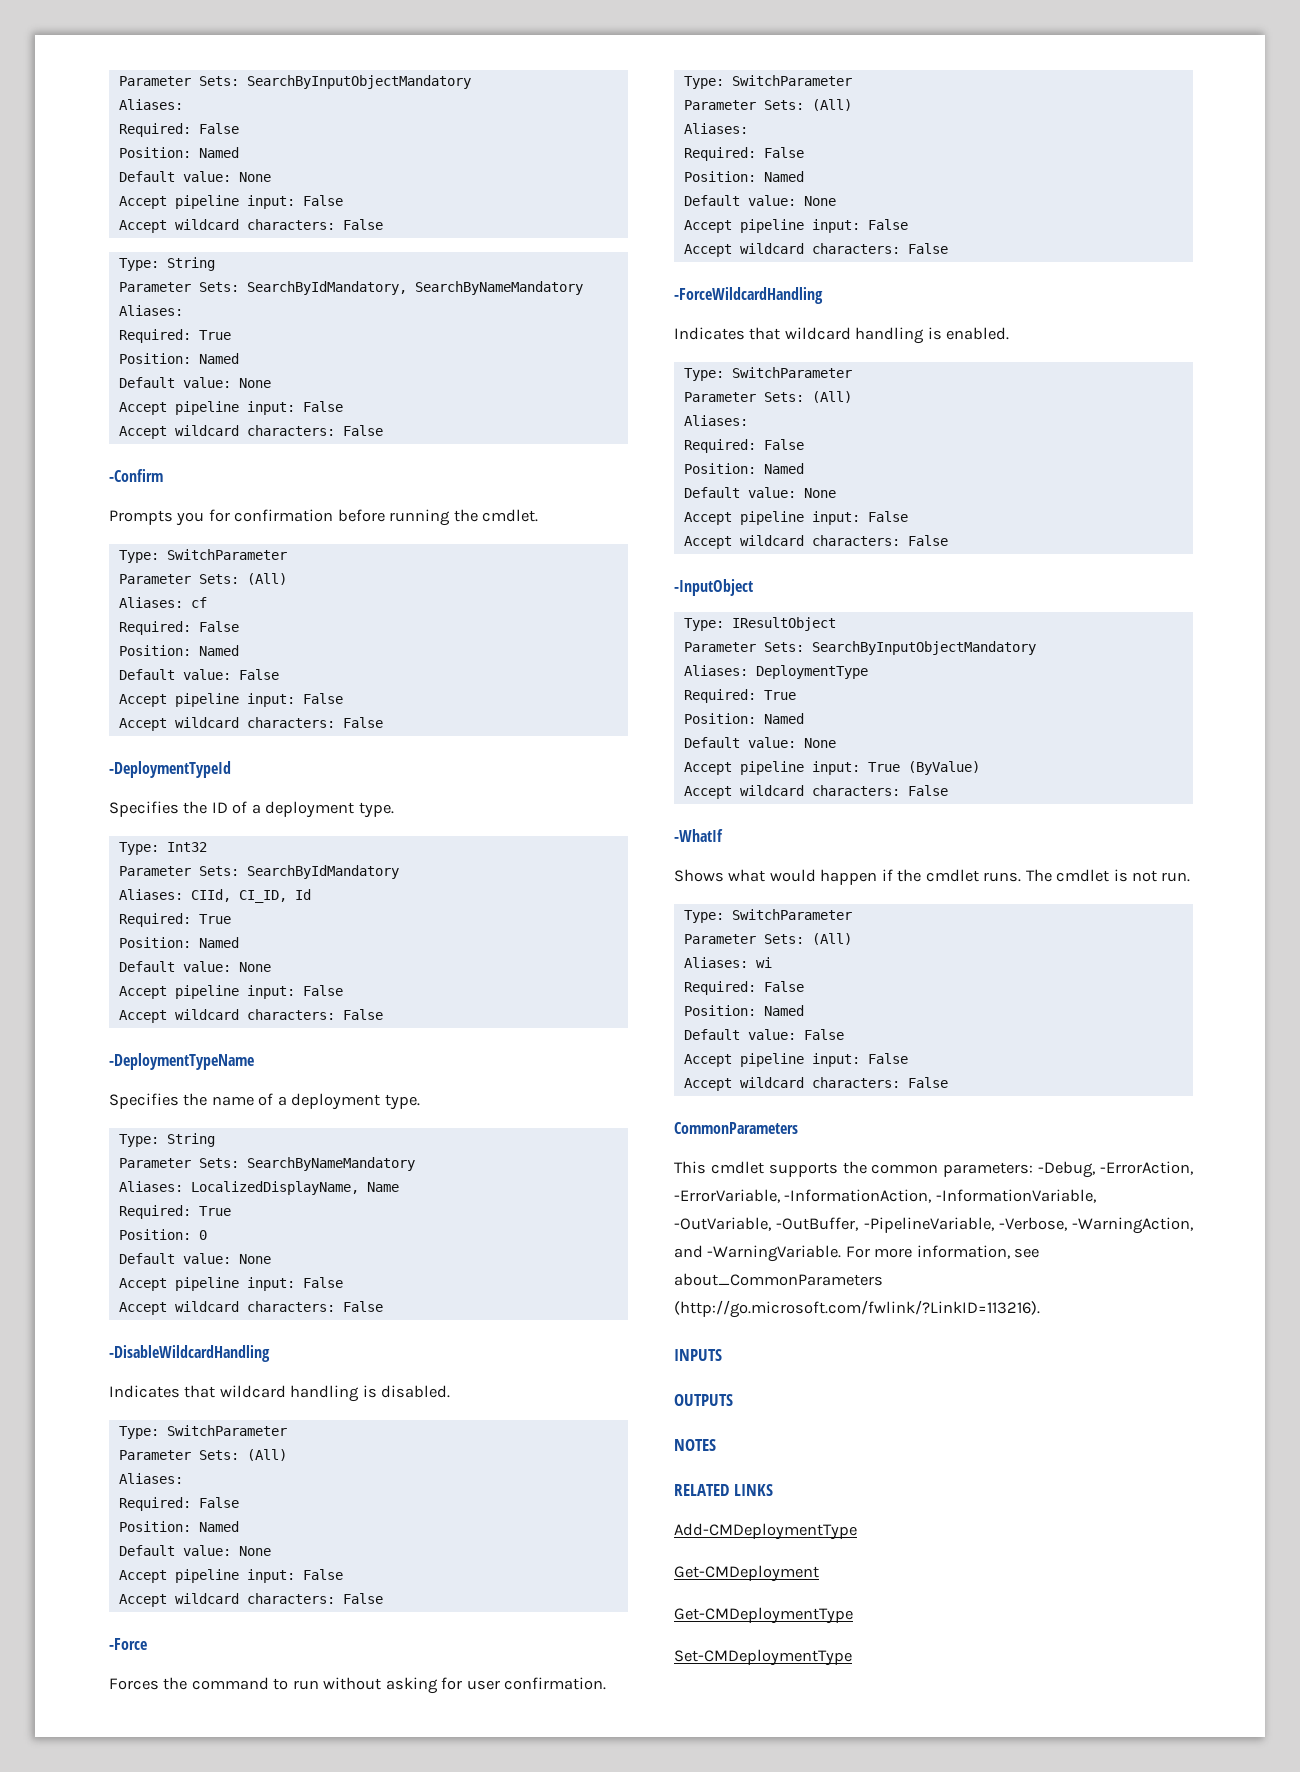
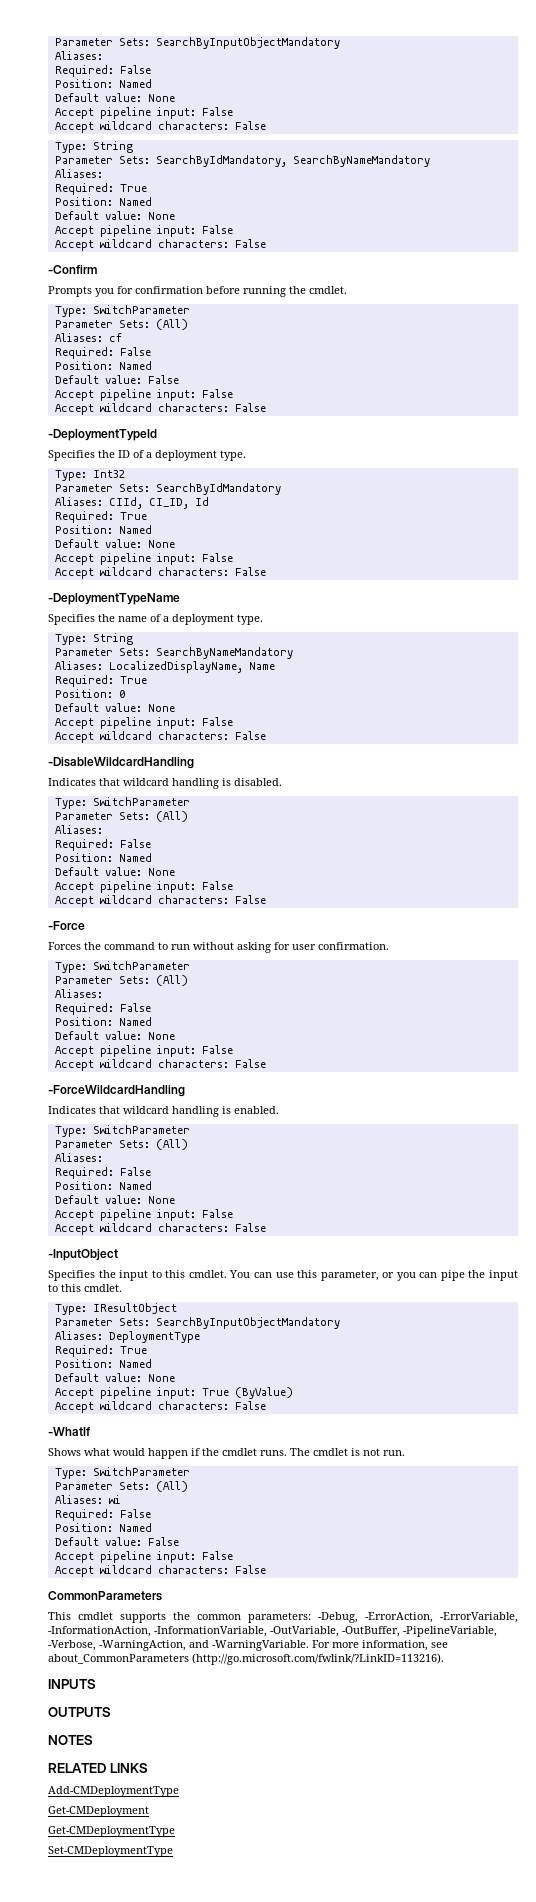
(753, 587) none -> [48,1270,518,1281] [48,1284,122,1292] // Specifies the input to this cmdlet. You can use this parameter, or you can pipe the input to this cmdlet.

